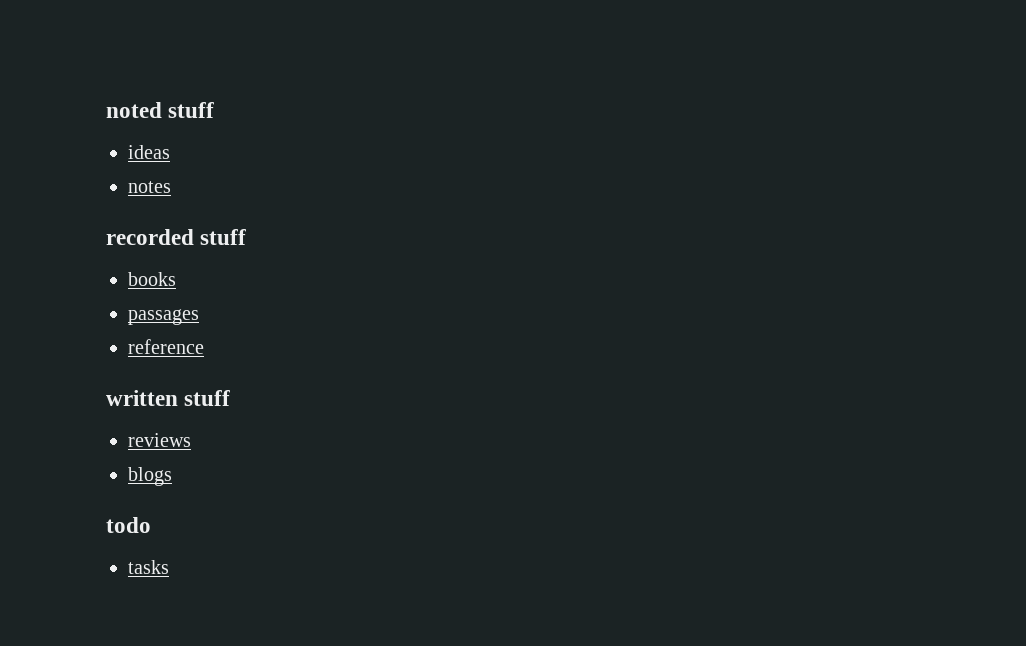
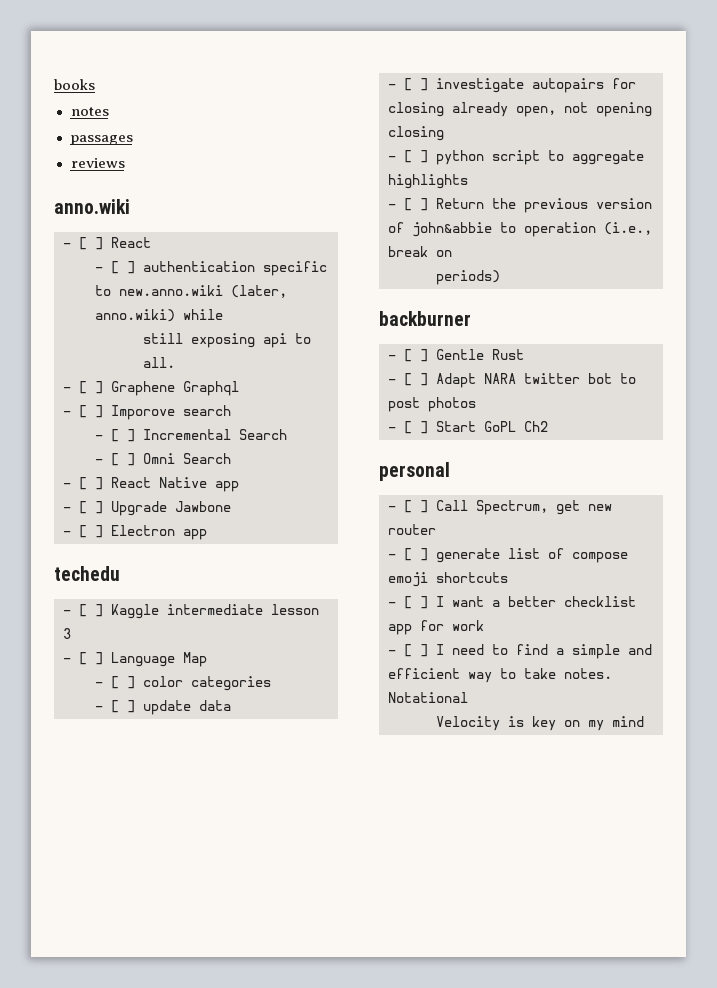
[106,102,215,118] [128,145,170,159] [128,181,171,193] [106,229,247,245] [128,272,176,286] [128,309,199,325] [128,339,204,354] [106,390,231,406] [128,433,191,447] [128,467,172,486] [106,517,151,533] [128,560,169,574] noted stuff // ideas // notes // recorded stuff // books // passages // reference // written stuff // reviews // blogs // todo // tasks -> [54,79,95,90] [70,107,109,116] [70,135,133,145] [70,158,125,168] [54,199,130,214] [63,237,151,250] [95,261,327,276] [95,285,287,298] [95,309,223,322] [143,333,311,348] [143,357,175,368] [63,381,239,396] [63,405,231,420] [95,429,287,442] [95,453,231,466] [63,477,239,492] [63,501,231,516] [63,525,207,540] [54,566,120,581] [63,604,319,619] [63,628,71,639] [63,652,207,667] [95,676,271,691] [95,700,231,715] [388,78,636,93] [388,102,652,117] [388,126,444,141] [388,150,644,165] [388,174,468,189] [388,198,652,213] [388,222,652,237] [388,246,452,257] [436,270,500,285] [379,311,471,326] [388,349,524,362] [388,373,636,388] [388,397,476,412] [388,421,548,434] [379,462,450,481] [388,500,612,515] [388,524,436,535] [388,548,628,563] [388,572,508,587] [388,596,636,609] [388,620,484,635] [388,644,652,659] [388,668,612,683] [388,692,468,703] [436,716,644,731] books // notes // passages // reviews // anno.wiki // - [ ] React // - [ ] authentication specific to new.anno.wiki (later, anno.wiki) while // still exposing api to all. // - [ ] Graphene Graphql // - [ ] Imporove search // - [ ] Incremental Search // - [ ] Omni Search // - [ ] React Native app // - [ ] Upgrade Jawbone // - [ ] Electron app // techedu // - [ ] Kaggle intermediate lesson 3 // - [ ] Language Map // - [ ] color categories // - [ ] update data // - [ ] investigate autopairs for closing already open, not opening closing // - [ ] python script to aggregate highlights // - [ ] Return the previous version of john&abbie to operation (i.e., break on // periods) // backburner // - [ ] Gentle Rust // - [ ] Adapt NARA twitter bot to post photos // - [ ] Start GoPL Ch2 // personal // - [ ] Call Spectrum, get new router // - [ ] generate list of compose emoji shortcuts // - [ ] I want a better checklist app for work // - [ ] I need to find a simple and efficient way to take notes. Notational // Velocity is key on my mind

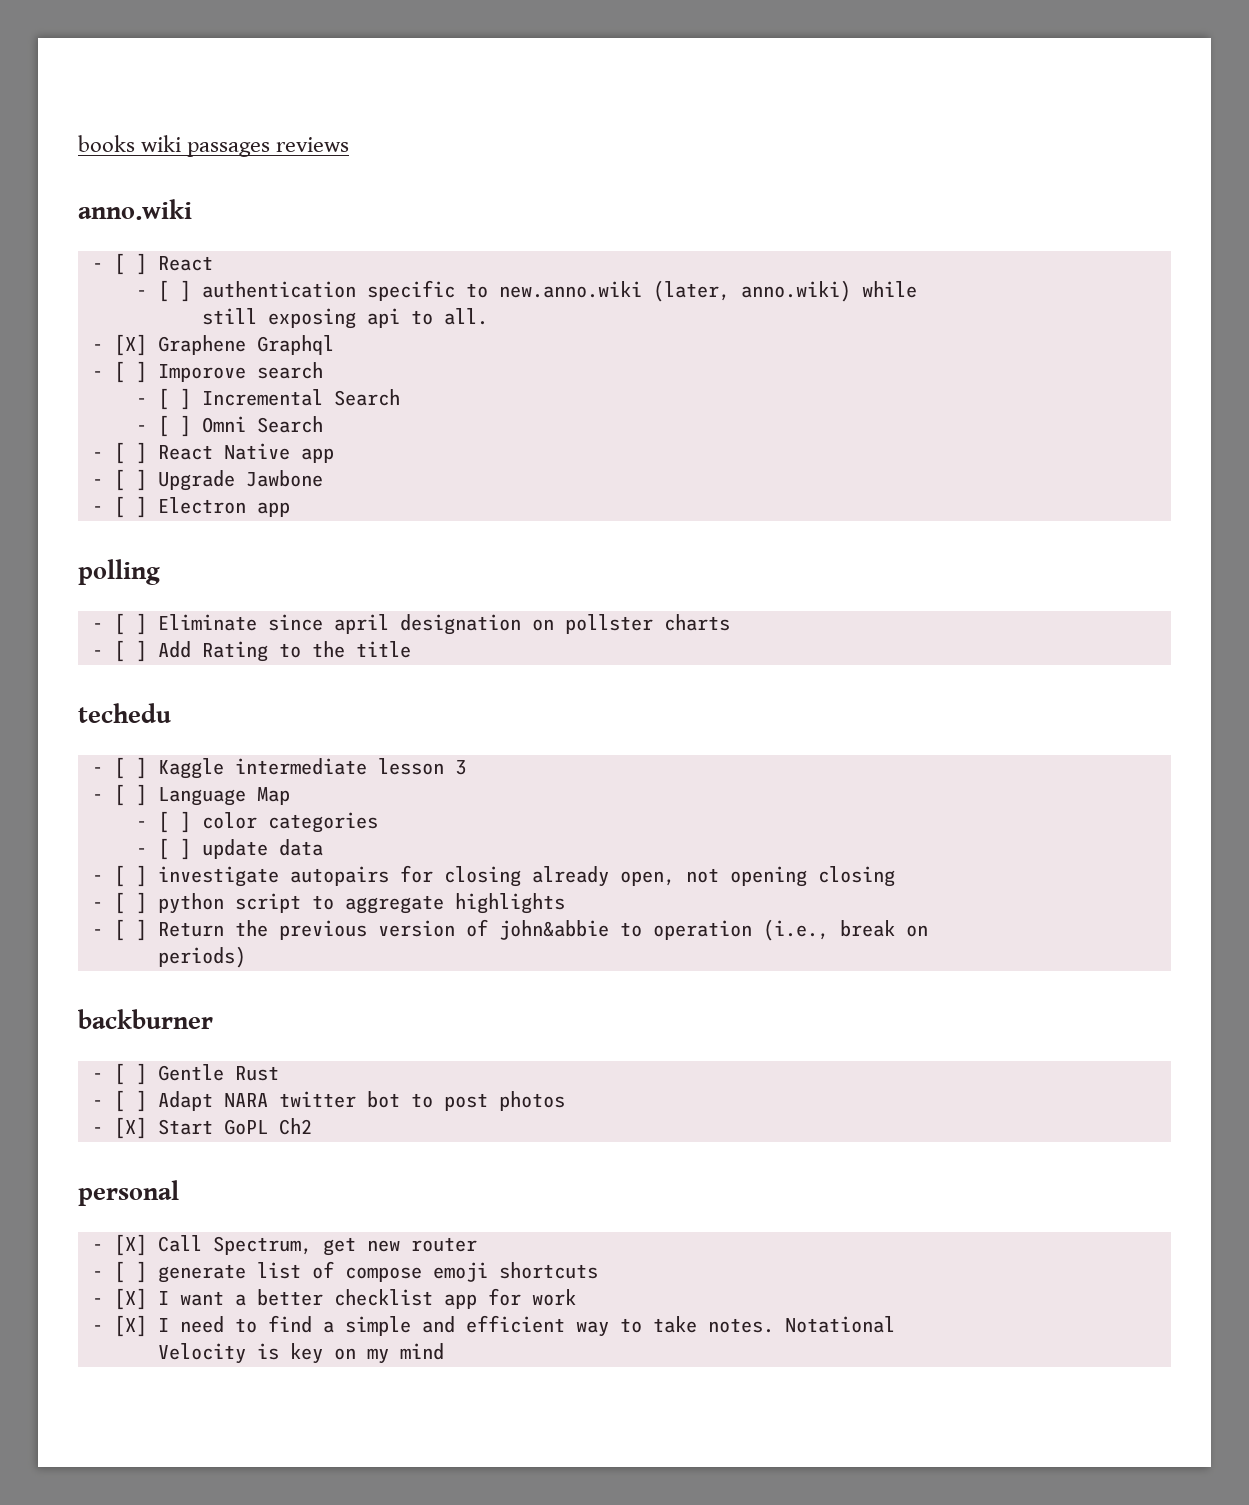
[70,107,109,116] // notes // -> [141,135,182,152] wiki
(133, 140) // -> (271, 149) none
[79,381,103,394] [ ] -> [113,334,147,356] [X]
(207, 534) none -> [78,559,160,585] [91,613,730,635] [91,640,411,662] // polling // - [ ] Eliminate since april designation on pollster charts // - [ ] Add Rating to the title
[404,421,428,434] [ ] -> [113,1117,147,1139] [X]
[404,500,428,513] [ ] -> [113,1234,147,1256] [X]
[404,596,428,609] [ ] -> [113,1288,147,1310] [X]
[404,644,428,657] [ ] -> [113,1315,147,1337] [X]

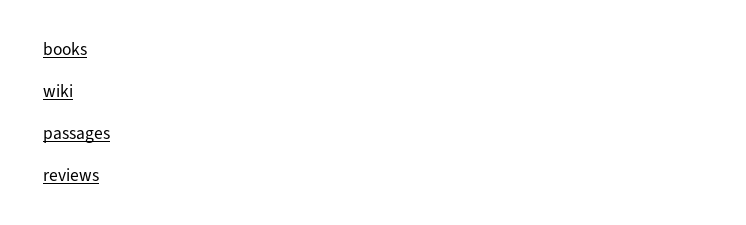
(135, 143) none -> (87, 49) //
(182, 143) none -> (73, 90) //
(271, 149) none -> (110, 136) //
[78,199,192,220] [91,253,213,275] [135,280,917,302] [201,308,488,329] [91,334,334,356] [91,361,323,383] [135,388,400,410] [135,415,323,437] [91,442,334,464] [91,469,323,491] [91,496,290,518] [78,559,160,585] [91,613,730,635] [91,640,411,662] [78,703,171,723] [91,757,466,779] [91,784,290,806] [135,811,378,833] [135,838,323,860] [91,865,895,887] [91,892,565,914] [91,919,928,941] [157,946,246,968] [78,1009,213,1029] [91,1063,279,1085] [91,1090,565,1112] [91,1117,312,1139] [78,1180,179,1206] [91,1234,477,1256] [91,1261,598,1283] [91,1288,576,1310] [91,1315,895,1337] [157,1343,444,1364] // anno.wiki // - [ ] React // - [ ] authentication specific to new.anno.wiki (later, anno.wiki) while // still exposing api to all. // - [X] Graphene Graphql // - [ ] Imporove search // - [ ] Incremental Search // - [ ] Omni Search // - [ ] React Native app // - [ ] Upgrade Jawbone // - [ ] Electron app // polling // - [ ] Eliminate since april designation on pollster charts // - [ ] Add Rating to the title // techedu // - [ ] Kaggle intermediate lesson 3 // - [ ] Language Map // - [ ] color categories // - [ ] update data // - [ ] investigate autopairs for closing already open, not opening closing // - [ ] python script to aggregate highlights // - [ ] Return the previous version of john&abbie to operation (i.e., break on // periods) // backburner // - [ ] Gentle Rust // - [ ] Adapt NARA twitter bot to post photos // - [X] Start GoPL Ch2 // personal // - [X] Call Spectrum, get new router // - [ ] generate list of compose emoji shortcuts // - [X] I want a better checklist app for work // - [X] I need to find a simple and efficient way to take notes. Notational // Velocity is key on my mind -> (99, 174) none

